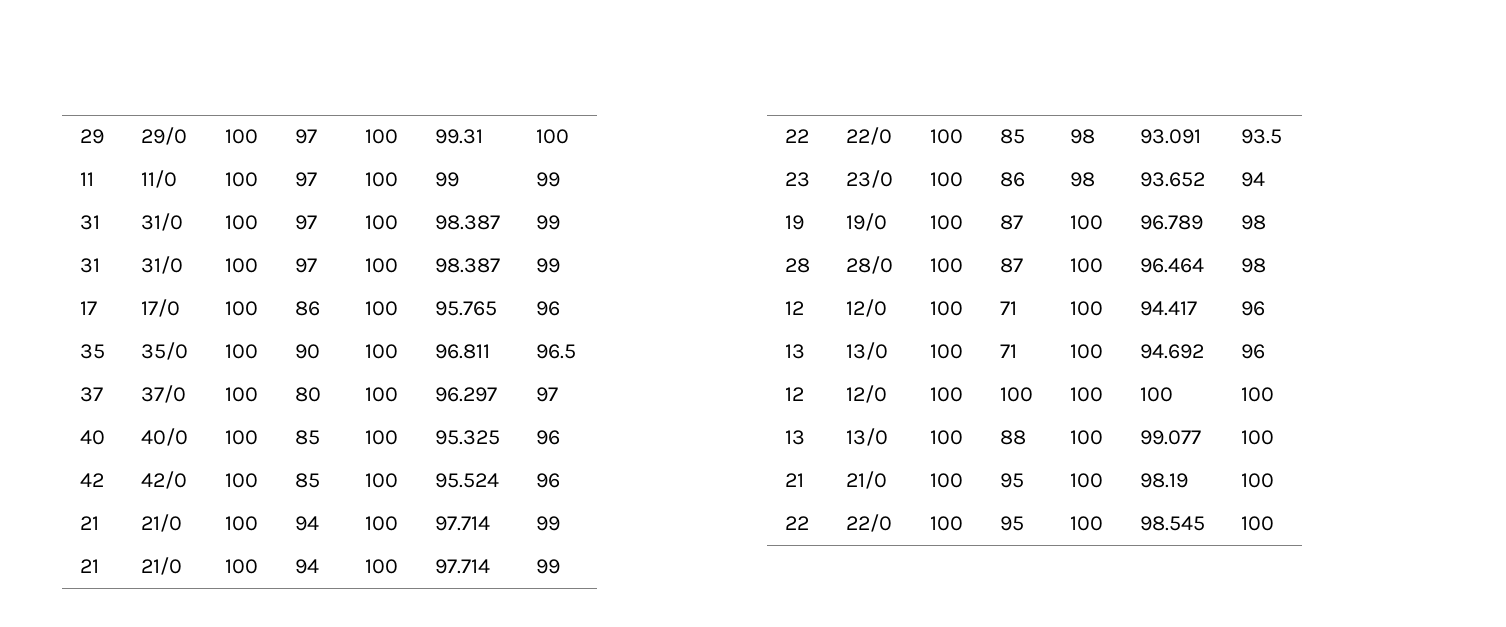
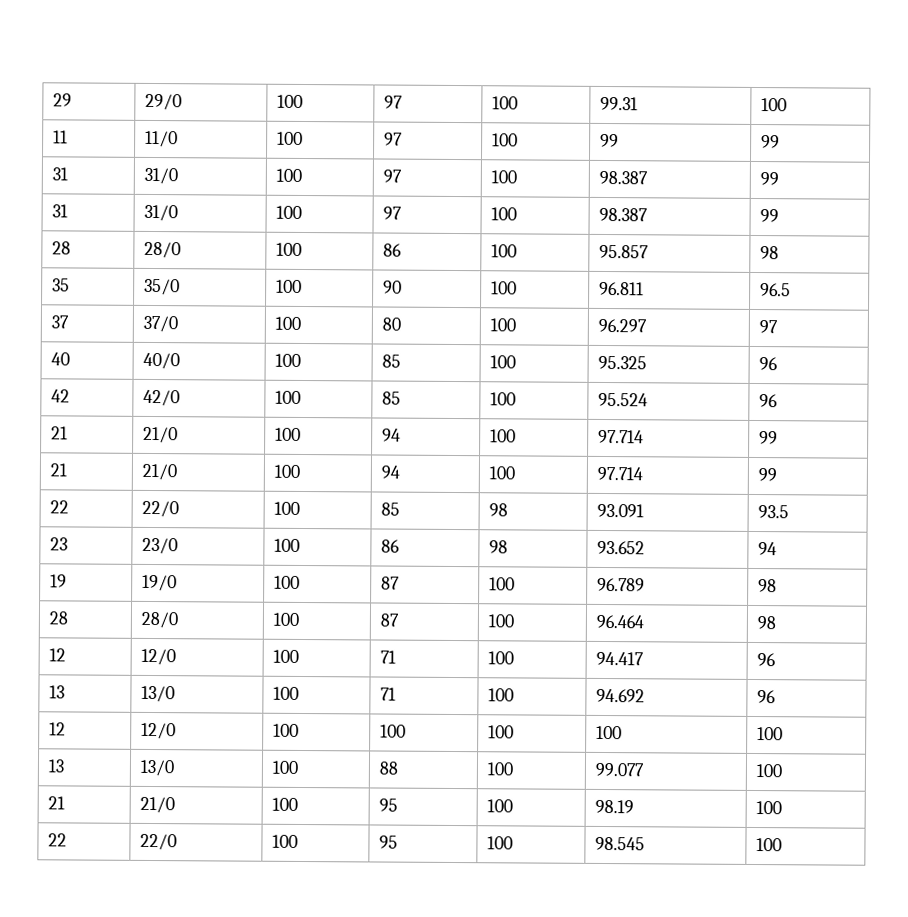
[79,301,97,315] [140,299,180,317] 17 | 17/0 -> [52,241,72,255] [144,241,182,259] 28 | 28/0
[434,301,497,316] [535,301,560,316] 95.765 | 96 -> [599,244,650,259] [760,246,780,260] 95.857 | 98

